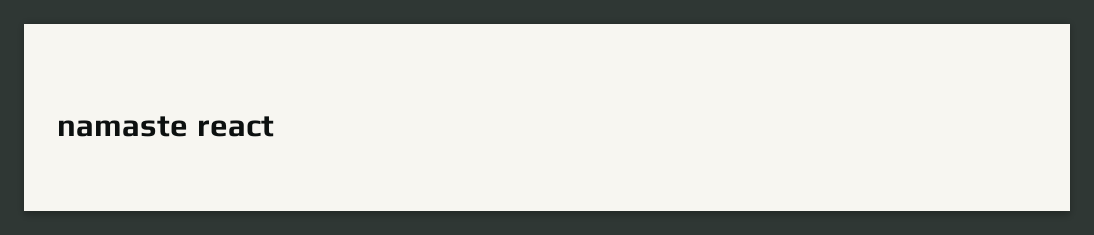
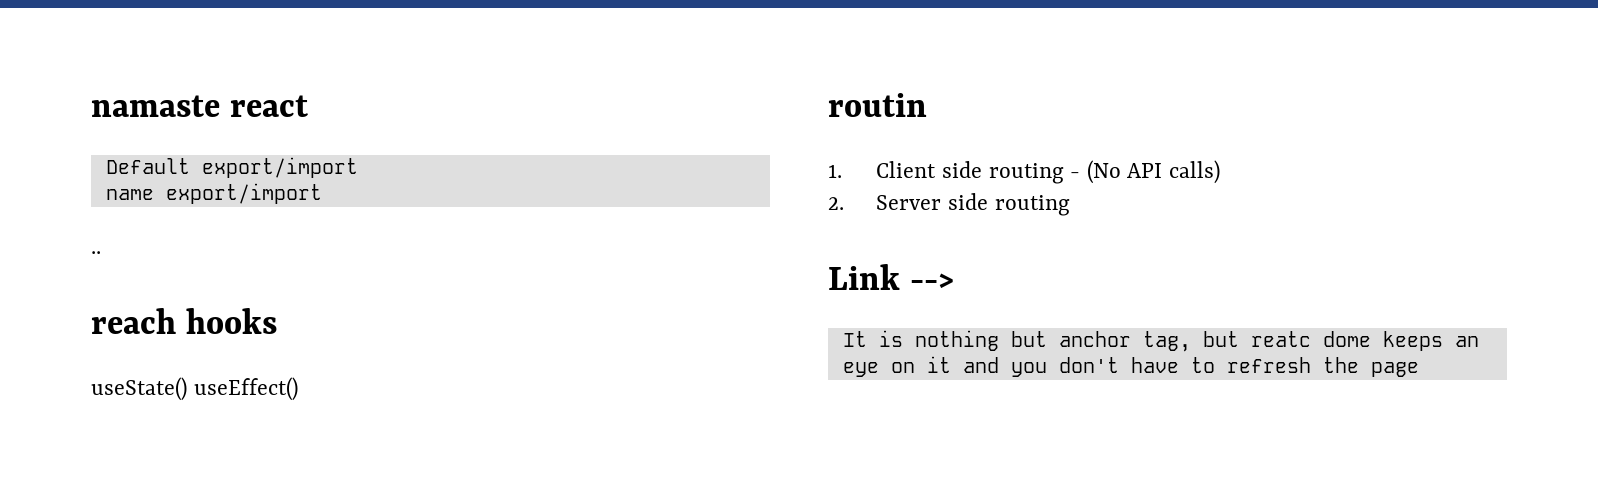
(274, 126) none -> [105,157,358,178] [105,183,322,204] [91,251,101,254] [91,308,278,334] [91,377,298,401] [828,93,927,117] [828,160,1220,184] [828,193,1070,216] [828,264,955,290] [842,330,1479,352] [842,356,1419,377] // Default export/import // name export/import // .. // reach hooks // useState() useEffect() // routin // 1. Client side routing - (No API calls) // 2. Server side routing // Link --> // It is nothing but anchor tag, but reatc dome keeps an eye on it and you don't have to refresh the page

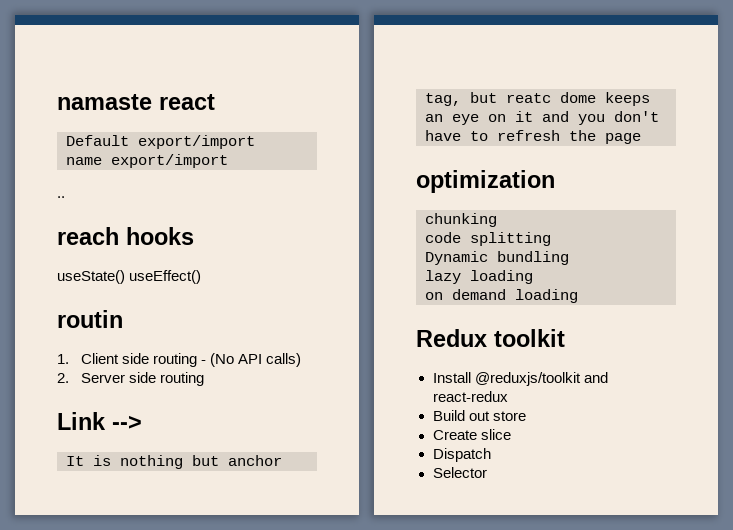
(1419, 369) none -> [416,170,555,193] [425,213,497,227] [425,232,551,246] [425,251,569,265] [425,270,533,284] [425,289,578,303] [416,329,565,347] [432,372,608,386] [432,391,508,402] [432,410,526,421] [432,429,511,440] [432,448,491,462] [432,467,487,478] // optimization // chunking // code splitting // Dynamic bundling // lazy loading // on demand loading // Redux toolkit // Install @reduxjs/toolkit and react-redux // Build out store // Create slice // Dispatch // Selector

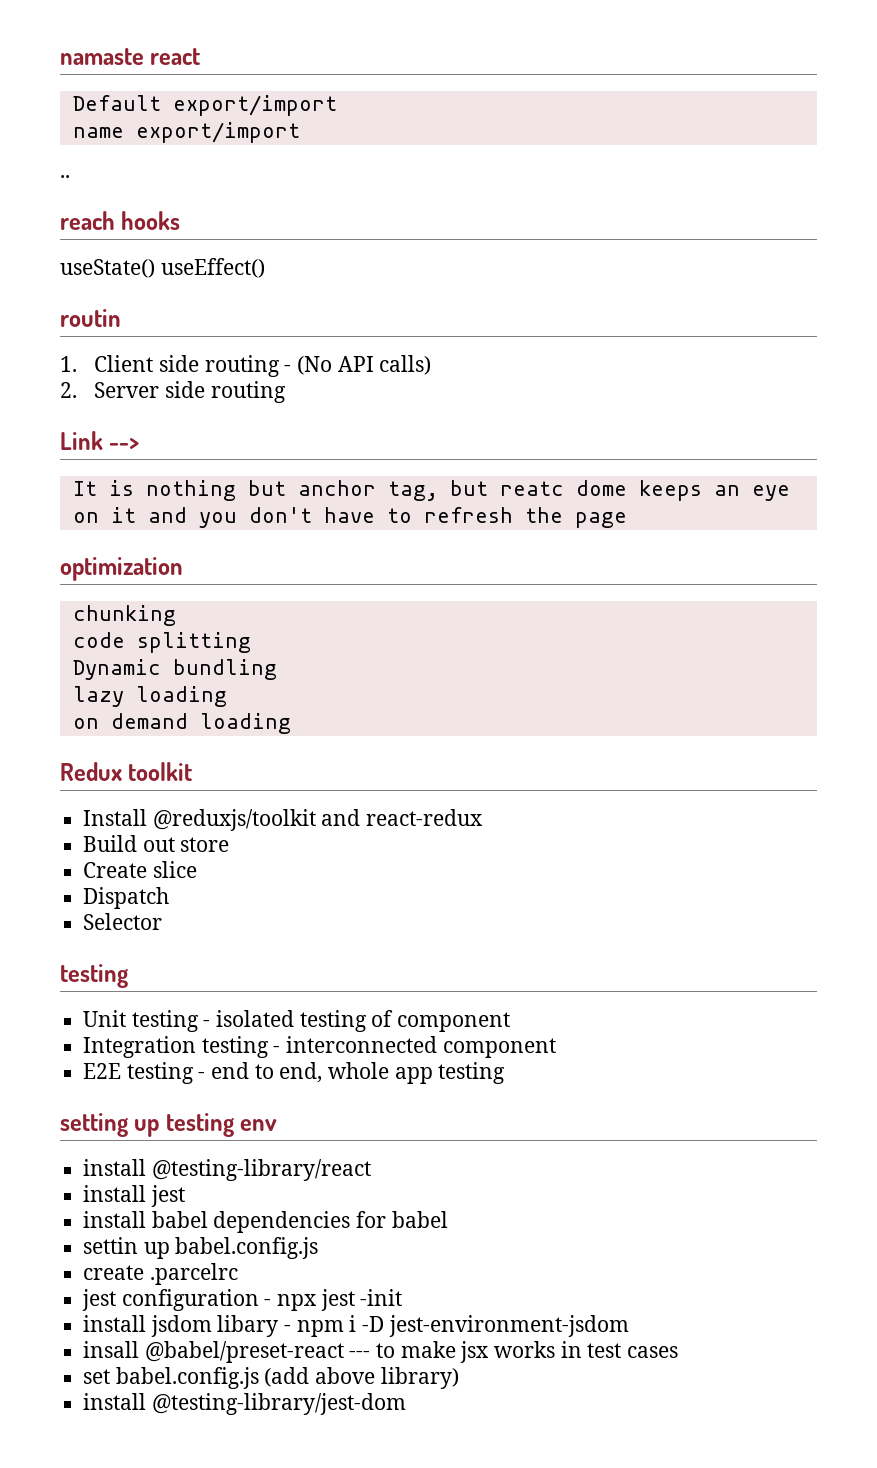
(487, 472) none -> [60,964,128,988] [83,1010,511,1032] [83,1036,556,1058] [83,1062,506,1084] [60,1113,278,1137] [83,1159,371,1181] [83,1185,185,1207] [83,1211,448,1233] [83,1237,319,1259] [83,1263,238,1285] [82,1289,403,1311] [83,1315,629,1337] [83,1341,679,1363] [83,1367,459,1389] [83,1393,406,1415] // testing // Unit testing - isolated testing of component // Integration testing - interconnected component // E2E testing - end to end, whole app testing // setting up testing env // install @testing-library/react // install jest // install babel dependencies for babel // settin up babel.config.js // create .parcelrc // jest configuration - npx jest -init // install jsdom libary - npm i -D jest-environment-jsdom // insall @babel/preset-react --- to make jsx works in test cases // set babel.config.js (add above library) // install @testing-library/jest-dom

